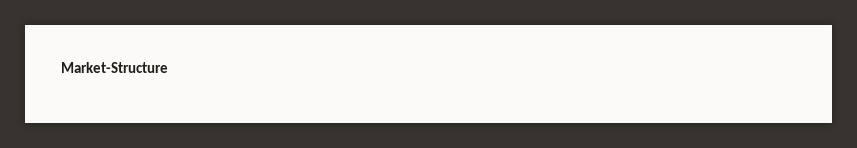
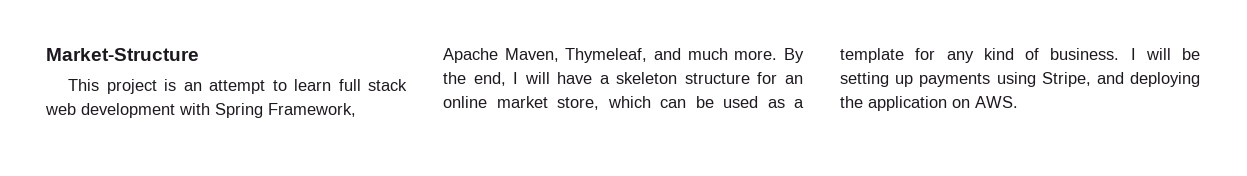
(168, 67) none -> [68,79,407,94] [45,103,356,118] [443,48,804,63] [443,72,803,86] [443,96,804,110] [840,48,1200,63] [840,72,1200,87] [840,96,1018,111] // This project is an attempt to learn full stack web development with Spring Framework, Apache Maven, Thymeleaf, and much more. By the end, I will have a skeleton structure for an online market store, which can be used as a template for any kind of business. I will be setting up payments using Stripe, and deploying the application on AWS.

